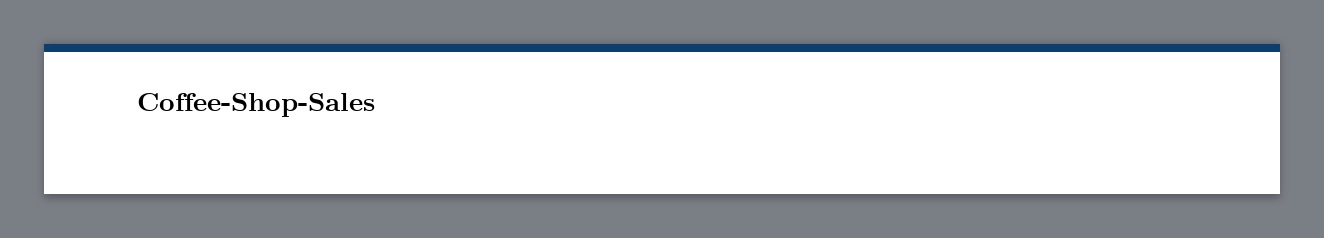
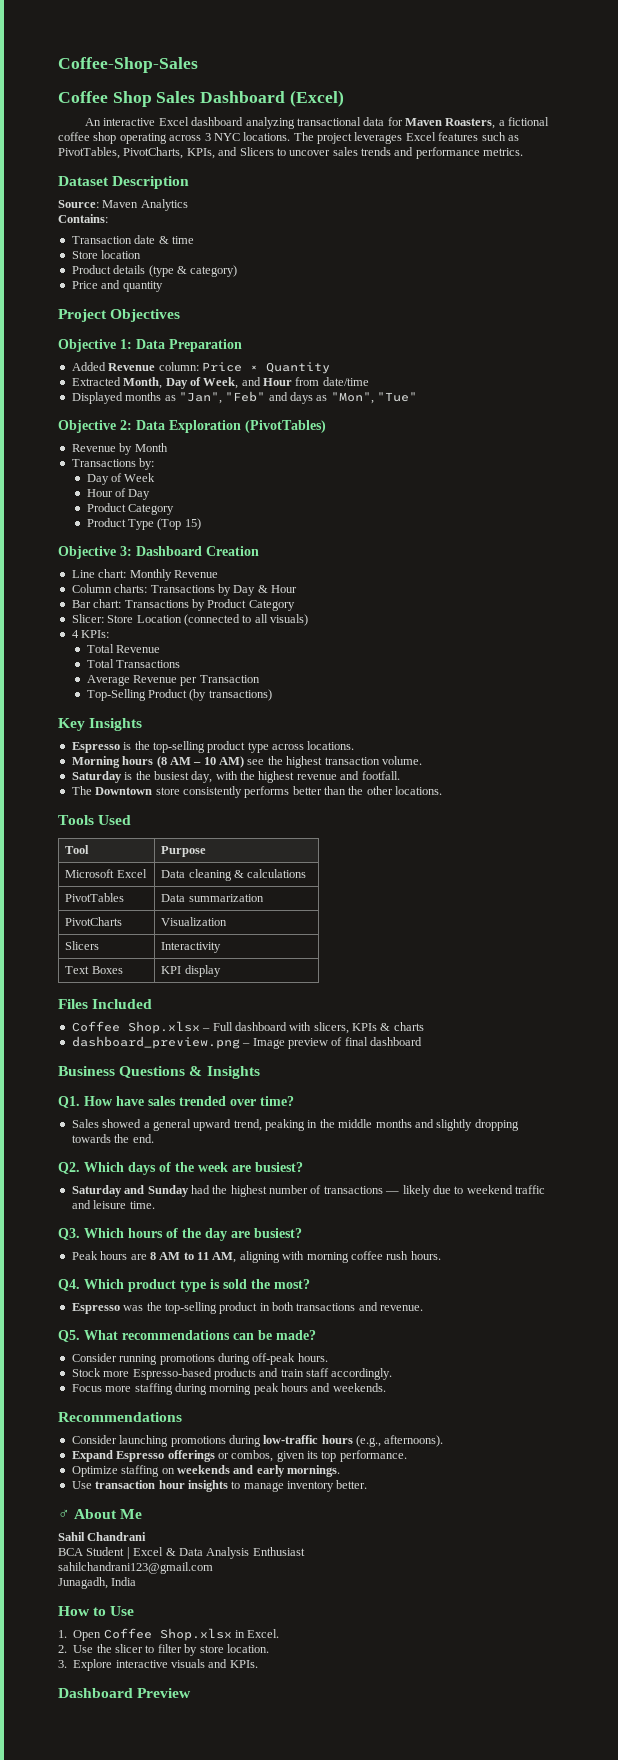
(375, 105) none -> [58,90,344,107] [85,117,550,129] [58,132,519,144] [58,147,524,159] [58,176,190,189] [58,199,188,211] [58,214,108,223] [71,235,194,244] [71,250,142,259] [71,265,238,277] [71,280,163,292] [58,309,181,322] [58,339,242,352] [71,362,330,374] [71,377,369,389] [71,391,418,404] [58,420,326,433] [71,443,168,455] [71,458,155,470] [86,473,156,485] [86,488,151,500] [86,503,174,515] [86,518,201,530] [58,546,259,559] [71,569,218,581] [71,584,297,596] [71,599,295,611] [71,614,308,626] [71,630,110,638] [86,644,160,653] [86,659,180,668] [86,675,260,686] [86,689,272,701] [58,718,143,731] [71,741,355,753] [71,756,422,768] [71,771,400,783] [71,786,443,798] [58,815,132,825] [65,845,90,854] [161,846,207,857] [65,869,147,878] [161,869,307,881] [65,893,125,902] [161,894,264,902] [65,917,123,926] [161,917,228,926] [65,941,100,950] [161,942,222,953] [65,966,123,974] [161,965,221,977] [58,999,153,1009] [71,1021,424,1034] [71,1036,422,1049] [58,1066,260,1079] [58,1096,294,1108] [71,1119,519,1131] [71,1134,154,1143] [58,1162,303,1175] [71,1185,545,1197] [71,1200,155,1209] [58,1228,302,1241] [71,1251,441,1263] [58,1279,310,1292] [71,1302,424,1314] [58,1330,316,1342] [71,1353,328,1365] [71,1368,393,1380] [71,1383,386,1395] [58,1412,182,1422] [71,1435,444,1447] [71,1450,407,1462] [71,1465,340,1477] [71,1480,368,1492] [58,1509,143,1519] [58,1532,147,1541] [58,1547,305,1559] [58,1562,213,1574] [58,1577,137,1589] [58,1606,135,1616] [58,1628,280,1641] [58,1644,269,1656] [58,1659,258,1671] [58,1688,192,1698] // Coffee Shop Sales Dashboard (Excel) // An interactive Excel dashboard analyzing transactional data for Maven Roasters, a fictional coffee shop operating across 3 NYC locations. The project leverages Excel features such as PivotTables, PivotCharts, KPIs, and Slicers to uncover sales trends and performance metrics. // Dataset Description // Source: Maven Analytics // Contains: // Transaction date & time // Store location // Product details (type & category) // Price and quantity // Project Objectives // Objective 1: Data Preparation // Added Revenue column: Price × Quantity // Extracted Month, Day of Week, and Hour from date/time // Displayed months as "Jan", "Feb" and days as "Mon", "Tue" // Objective 2: Data Exploration (PivotTables) // Revenue by Month // Transactions by: // Day of Week // Hour of Day // Product Category // Product Type (Top 15) // Objective 3: Dashboard Creation // Line chart: Monthly Revenue // Column charts: Transactions by Day & Hour // Bar chart: Transactions by Product Category // Slicer: Store Location (connected to all visuals) // 4 KPIs: // Total Revenue // Total Transactions // Average Revenue per Transaction // Top-Selling Product (by transactions) // Key Insights // Espresso is the top-selling product type across locations. // Morning hours (8 AM – 10 AM) see the highest transaction volume. // Saturday is the busiest day, with the highest revenue and footfall. // The Downtown store consistently performs better than the other locations. // Tools Used // Tool | Purpose // Microsoft Excel | Data cleaning & calculations // PivotTables | Data summarization // PivotCharts | Visualization // Slicers | Interactivity // Text Boxes | KPI display // Files Included // Coffee Shop.xlsx – Full dashboard with slicers, KPIs & charts // dashboard_preview.png – Image preview of final dashboard // Business Questions & Insights // Q1. How have sales trended over time? // Sales showed a general upward trend, peaking in the middle months and slightly dropping towards the end. // Q2. Which days of the week are busiest? // Saturday and Sunday had the highest number of transactions — likely due to weekend traffic and leisure time. // Q3. Which hours of the day are busiest? // Peak hours are 8 AM to 11 AM, aligning with morning coffee rush hours. // Q4. Which product type is sold the most? // Espresso was the top-selling product in both transactions and revenue. // Q5. What recommendations can be made? // Consider running promotions during off-peak hours. // Stock more Espresso-based products and train staff accordingly. // Focus more staffing during morning peak hours and weekends. // Recommendations // Consider launching promotions during low-traffic hours (e.g., afternoons). // Expand Espresso offerings or combos, given its top performance. // Optimize staffing on weekends and early mornings. // Use transaction hour insights to manage inventory better. // ♂ About Me // Sahil Chandrani // BCA Student | Excel & Data Analysis Enthusiast // sahilchandrani123@gmail.com // Junagadh, India // How to Use // 1. Open Coffee Shop.xlsx in Excel. // 2. Use the slicer to filter by store location. // 3. Explore interactive visuals and KPIs. // Dashboard Preview

